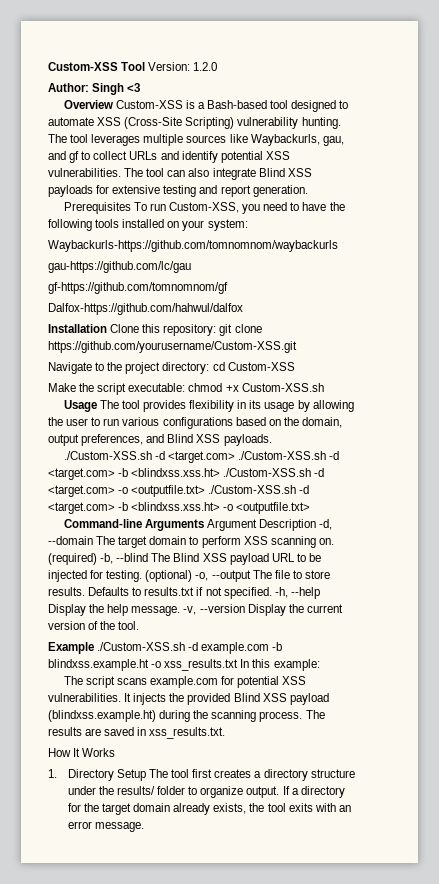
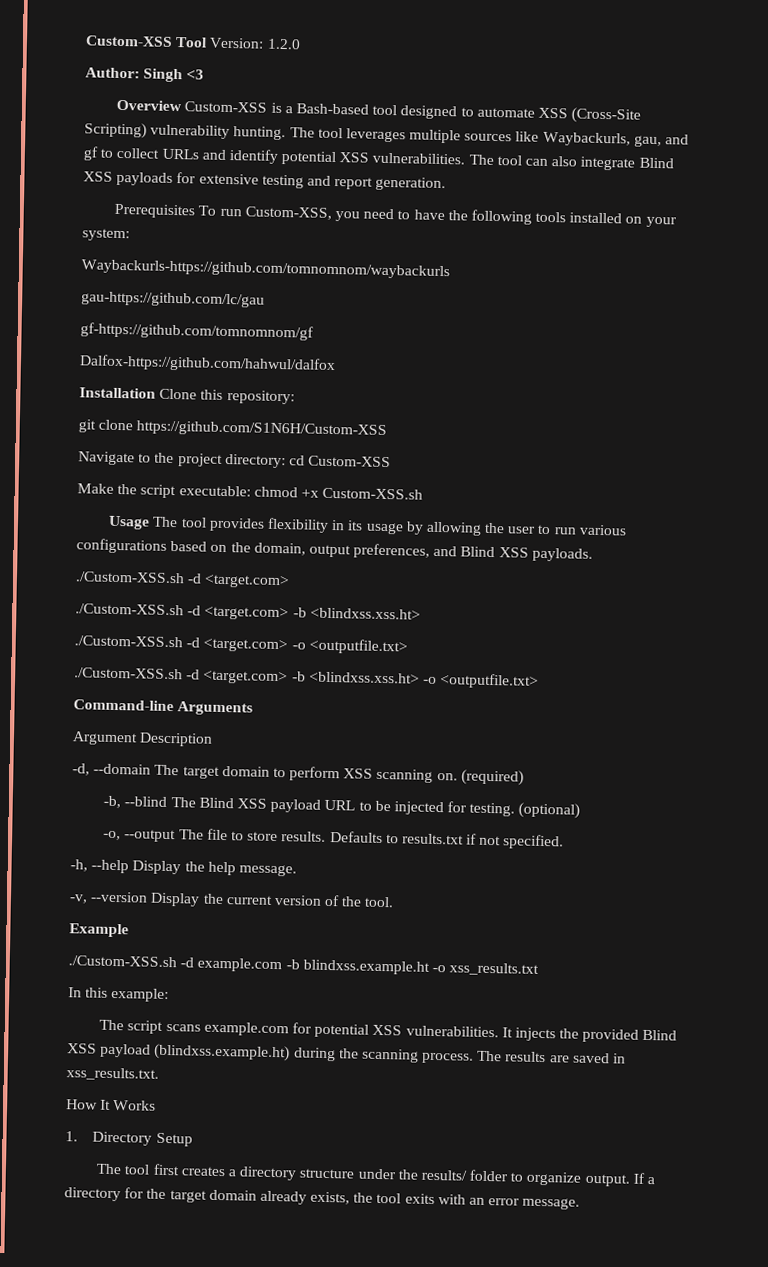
(217, 330) none -> (295, 397) //
[48,341,297,353] https://github.com/yourusername/Custom-XSS.git -> [136,420,388,439] https://github.com/S1N6H/Custom-XSS
[238,451,340,460] [48,468,221,480] ./Custom-XSS.sh -d <target.com> -b <blindxss.xss.ht> -> [75,603,421,621] // ./Custom-XSS.sh -d <target.com> -b <blindxss.xss.ht> //
(206, 491) none -> (408, 646) //
(204, 525) none -> (254, 708) //
(317, 525) none -> (214, 739) //
(97, 559) none -> (524, 777) //
(193, 576) none -> (581, 810) //
(272, 593) none -> (565, 842) //
(181, 611) none -> (297, 870) //
(94, 648) none -> (129, 930) //
(239, 665) none -> (540, 969) //
(146, 775) none -> (193, 1139) //

